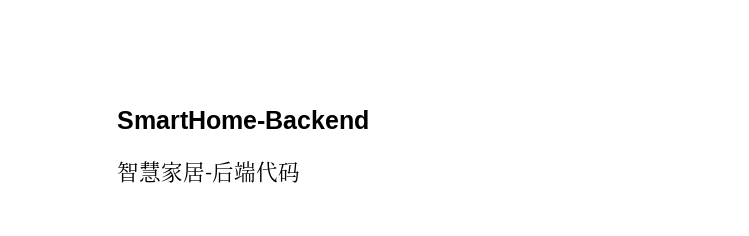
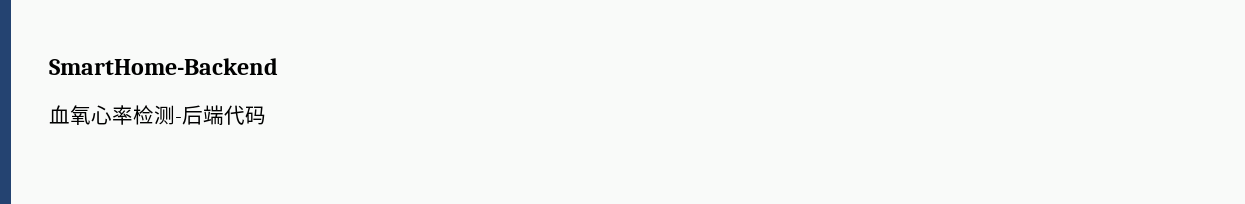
[117,161,205,183] 智慧家居 -> [49,105,175,125] 血氧心率检测

